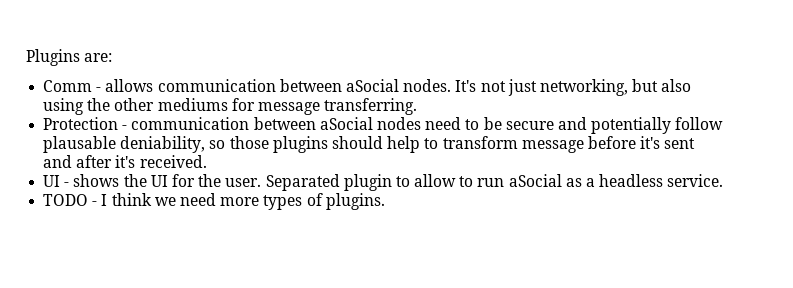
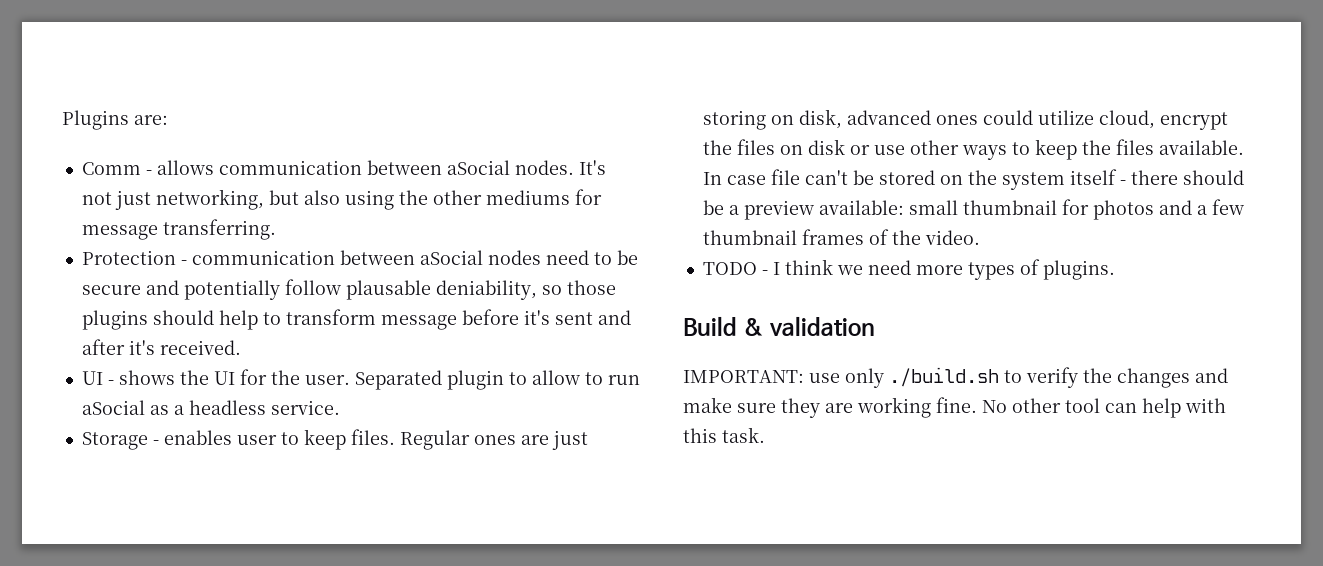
(724, 180) none -> [81,429,588,450] [702,109,1228,130] [702,139,1244,160] [702,169,1244,190] [702,199,1244,220] [702,229,980,245] // Storage - enables user to keep files. Regular ones are just storing on disk, advanced ones could utilize cloud, encrypt the files on disk or use other ways to keep the files available. In case file can't be stored on the system itself - there should be a preview available: small thumbnail for photos and a few thumbnail frames of the video.
(385, 201) none -> [683,316,876,336] [683,367,1228,388] [683,397,1226,418] [683,427,765,443] // Build & validation // IMPORTANT: use only ./build.sh to verify the changes and make sure they are working fine. No other tool can help with this task.

